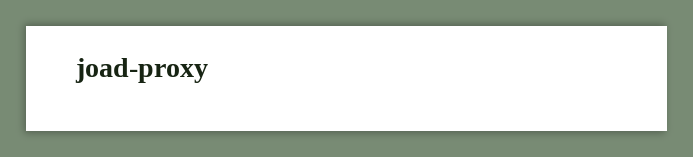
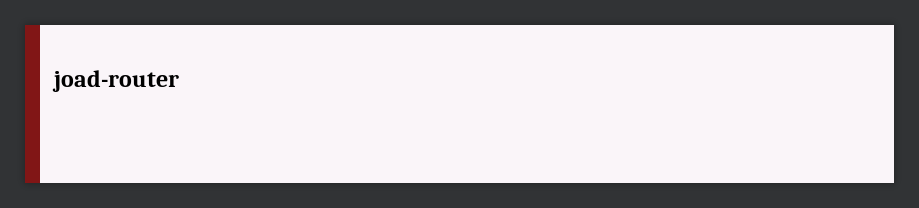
[75,58,208,83] joad-proxy -> [52,70,179,92] joad-router

